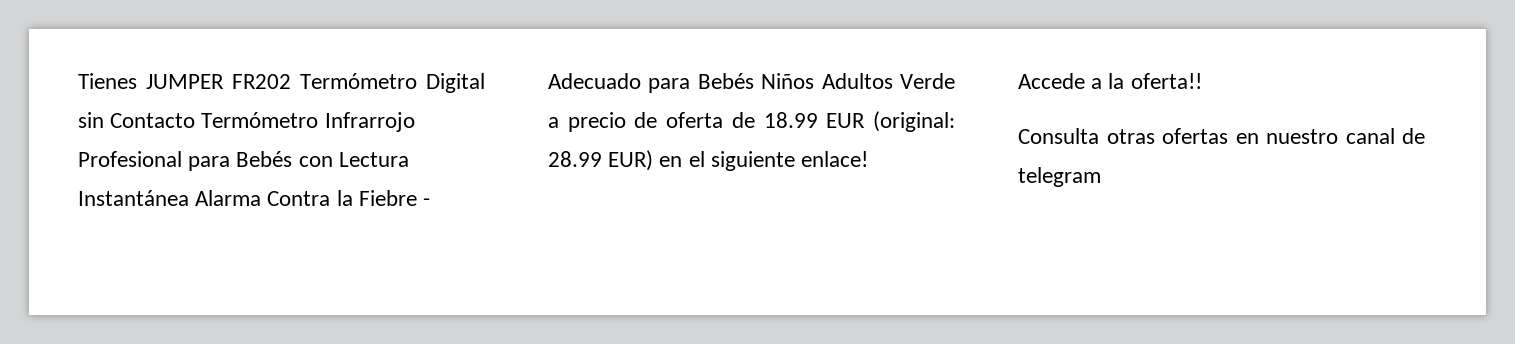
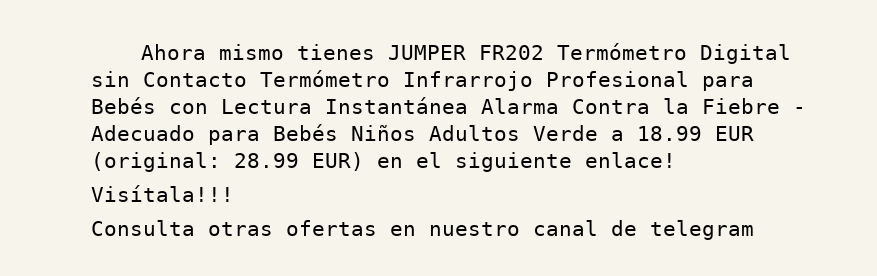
[78,73,137,89] Tienes -> [141,44,376,60] Ahora mismo tienes
[567,112,755,132] precio de oferta de -> (624, 135) none
[1018,73,1202,89] Accede a la oferta!! -> [91,185,234,202] Visítala!!!

